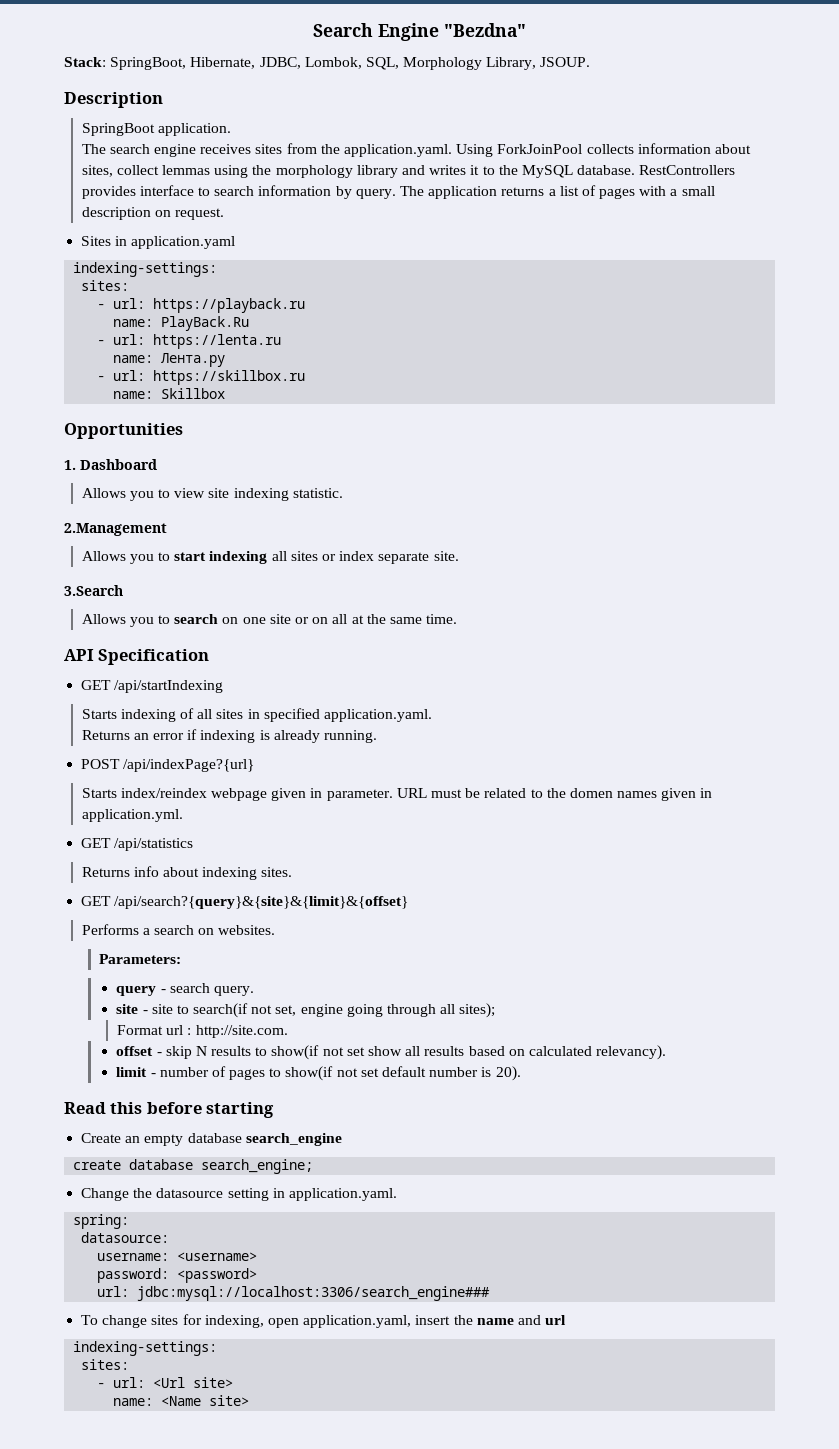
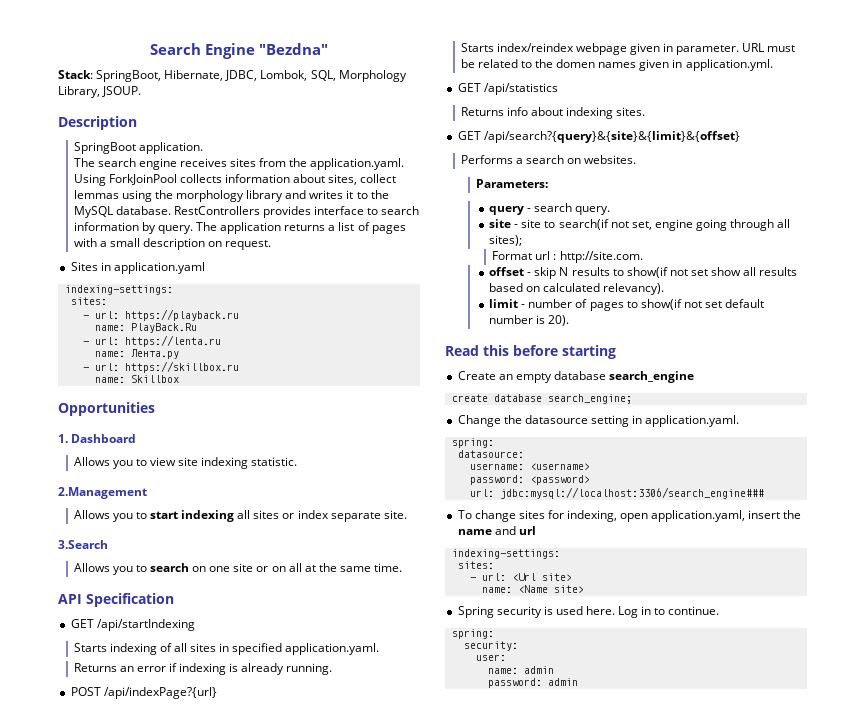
(250, 1400) none -> [457,606,720,618] [451,629,494,639] [463,641,518,651] [475,654,506,661] [487,666,554,674] [487,678,578,688] // Spring security is used here. Log in to continue. // spring: // security: // user: // name: admin // password: admin

